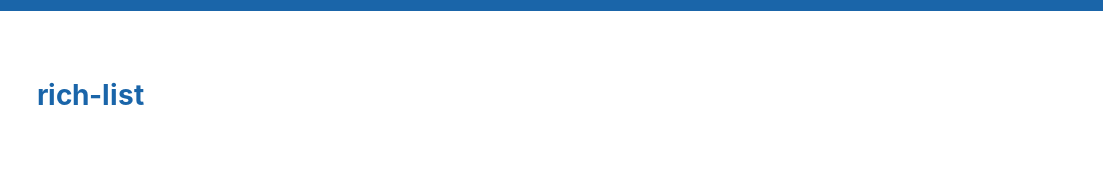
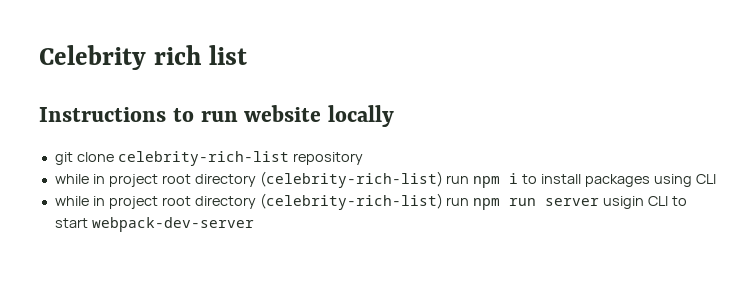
[37,82,144,105] rich-list -> [39,45,247,70] [39,105,394,127] [54,151,363,166] [54,171,716,188] [54,193,688,210] [54,217,254,232] Celebrity rich list // Instructions to run website locally // git clone celebrity-rich-list repository // while in project root directory (celebrity-rich-list) run npm i to install packages using CLI // while in project root directory (celebrity-rich-list) run npm run server usigin CLI to start webpack-dev-server

